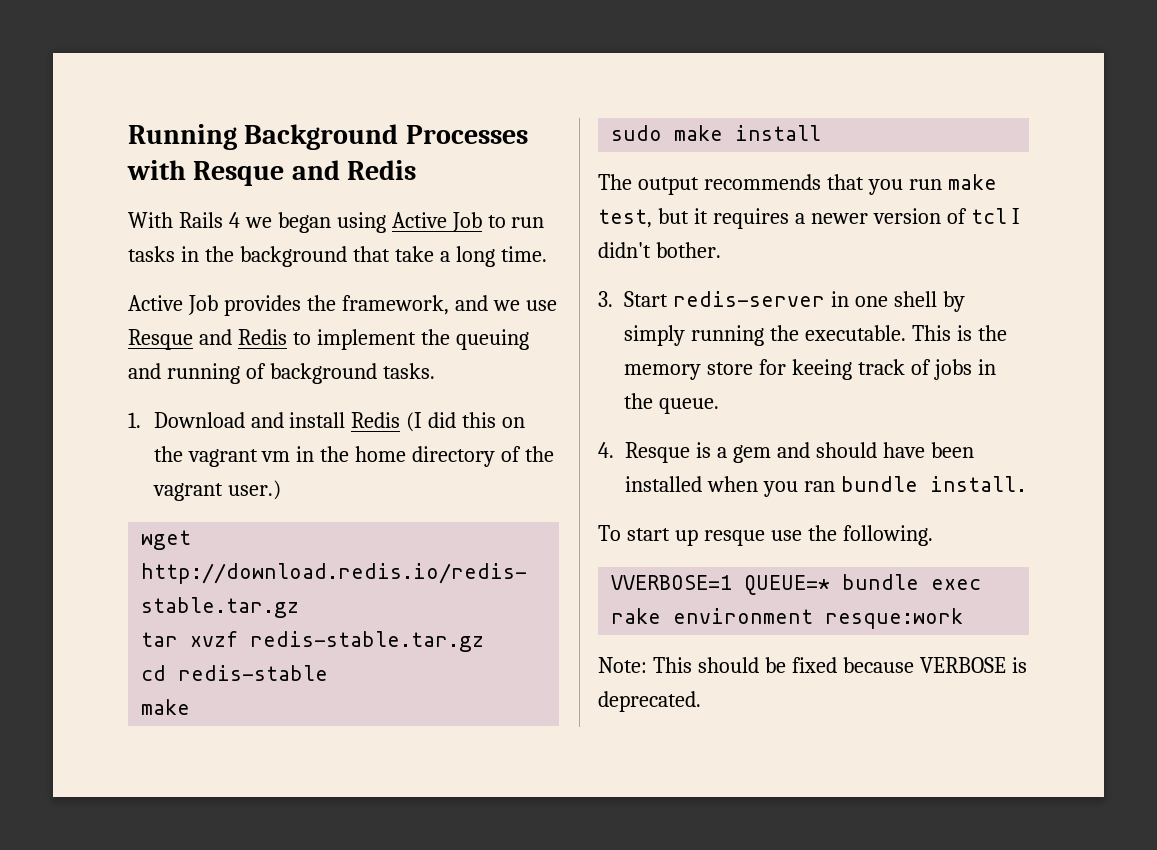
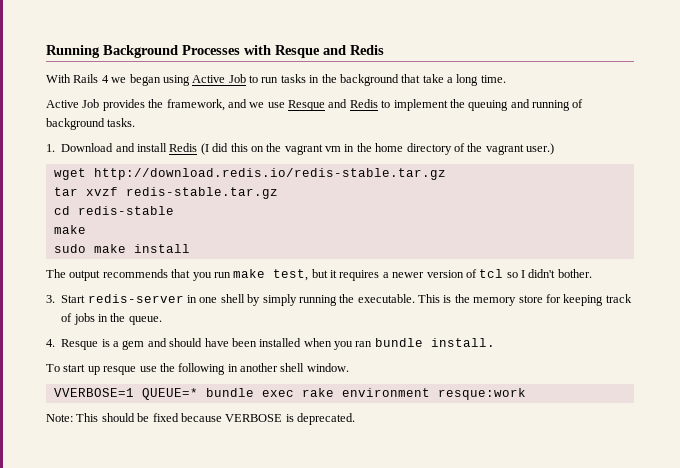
(1007, 216) none -> [506,272,518,278] so
[791,359,852,380] keeing -> [563,294,604,306] keeping
[842,525,933,546] following. -> [178,363,349,375] following in another shell window.

